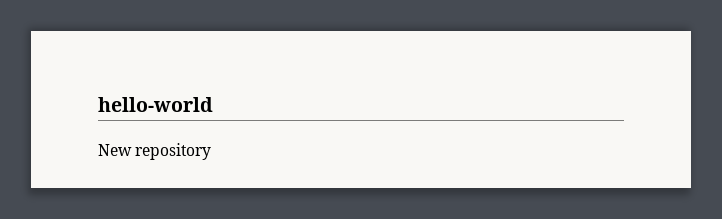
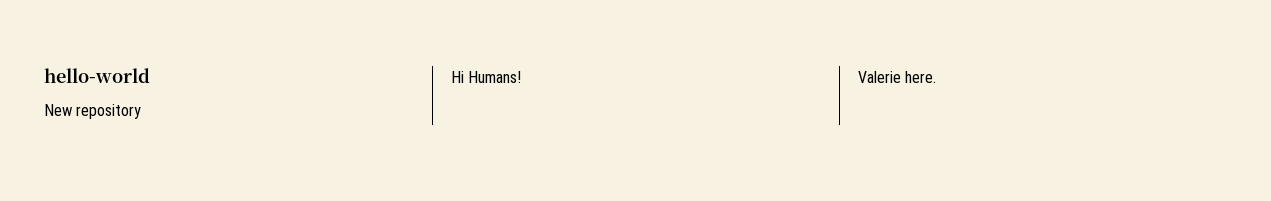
(212, 151) none -> [451,71,522,83] [858,71,937,83] // Hi Humans! // Valerie here.

